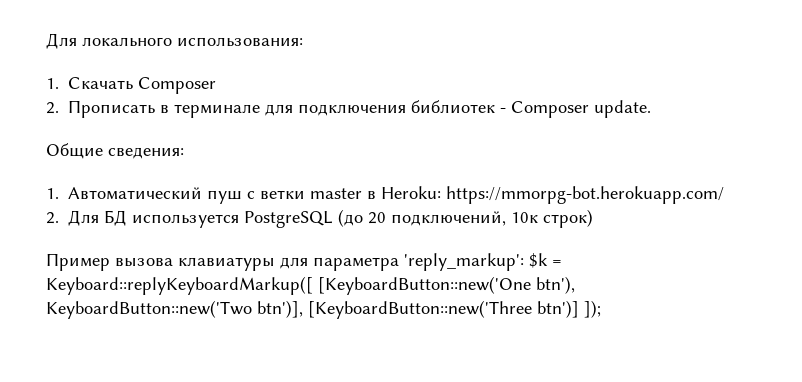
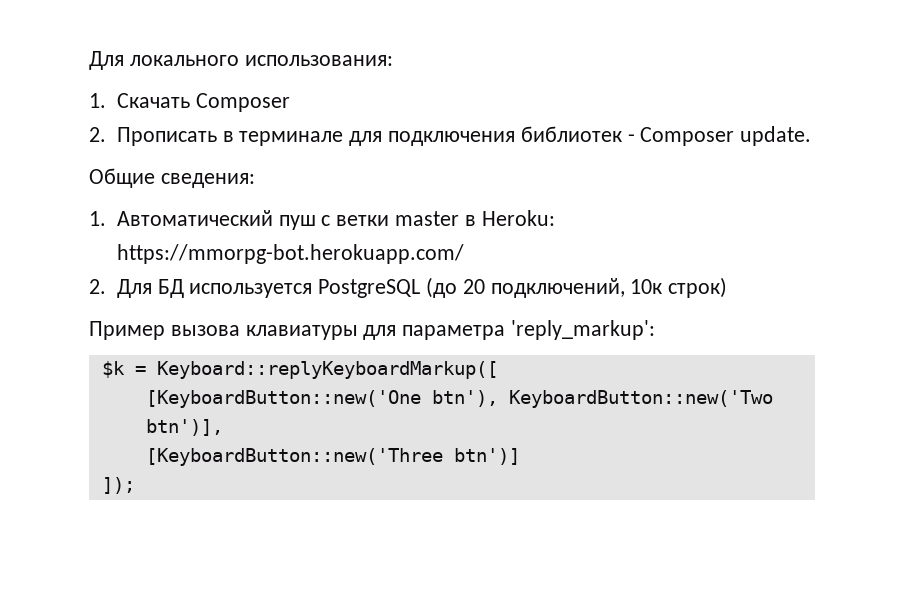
(524, 262) none -> (656, 330) //
(313, 285) none -> (498, 370) //
(303, 309) none -> (223, 427) //
(579, 309) none -> (520, 456) //

